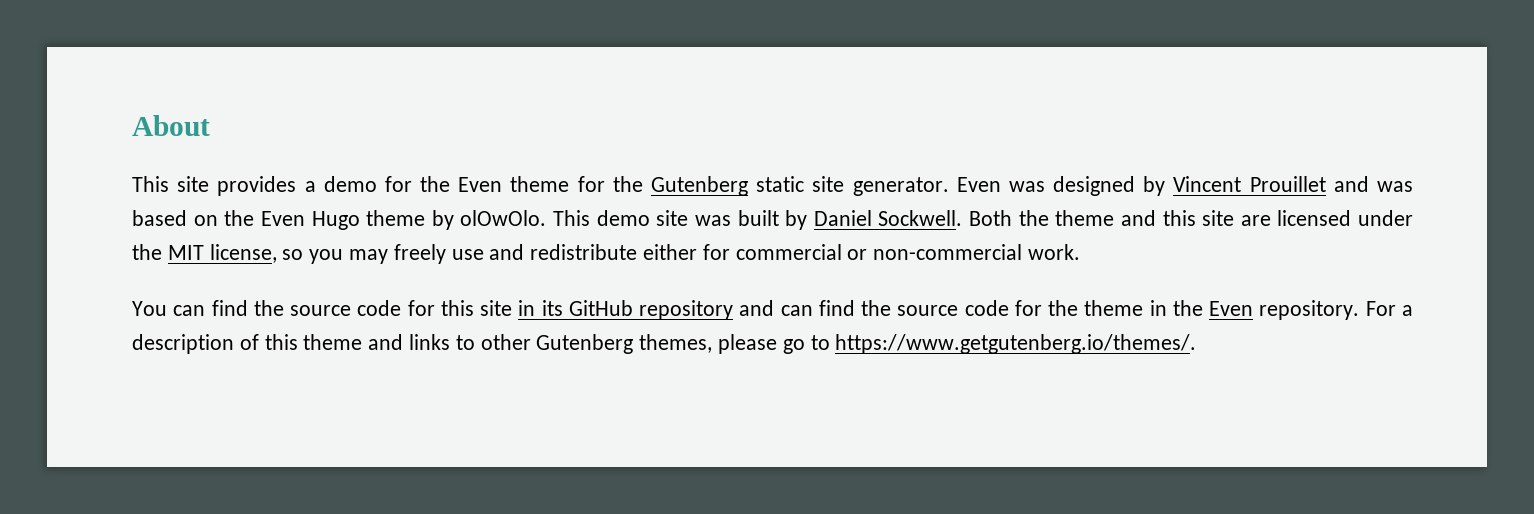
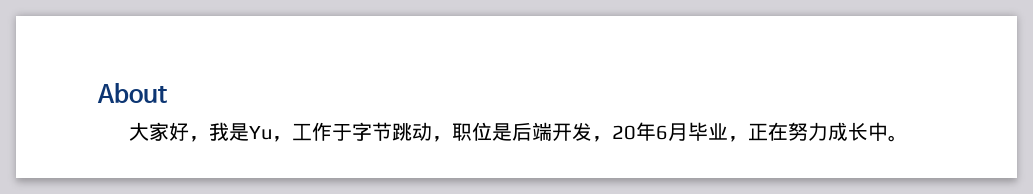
[132,176,1413,196] [132,210,1413,230] [132,244,1081,264] [132,300,1414,320] [132,334,1197,354] This site provides a demo for the Even theme for the Gutenberg static site generator. Even was designed by Vincent Prouillet and was based on the Even Hugo theme by olOwOlo. This demo site was built by Daniel Sockwell. Both the theme and this site are licensed under the MIT license, so you may freely use and redistribute either for commercial or non-commercial work. // You can find the source code for this site in its GitHub repository and can find the source code for the theme in the Even repository. For a description of this theme and links to other Gutenberg themes, please go to https://www.getgutenberg.io/themes/. -> [129,122,909,142] 大家好，我是Yu，工作于字节跳动，职位是后端开发，20年6月毕业，正在努力成长中。

